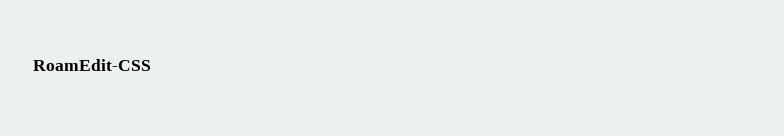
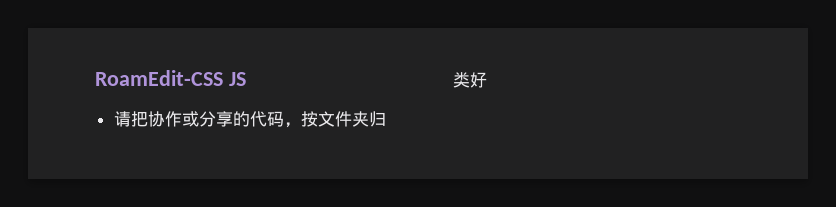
(151, 65) none -> [228,72,246,86] [113,111,386,128] [452,72,487,88] JS // 请把协作或分享的代码，按文件夹归类好

